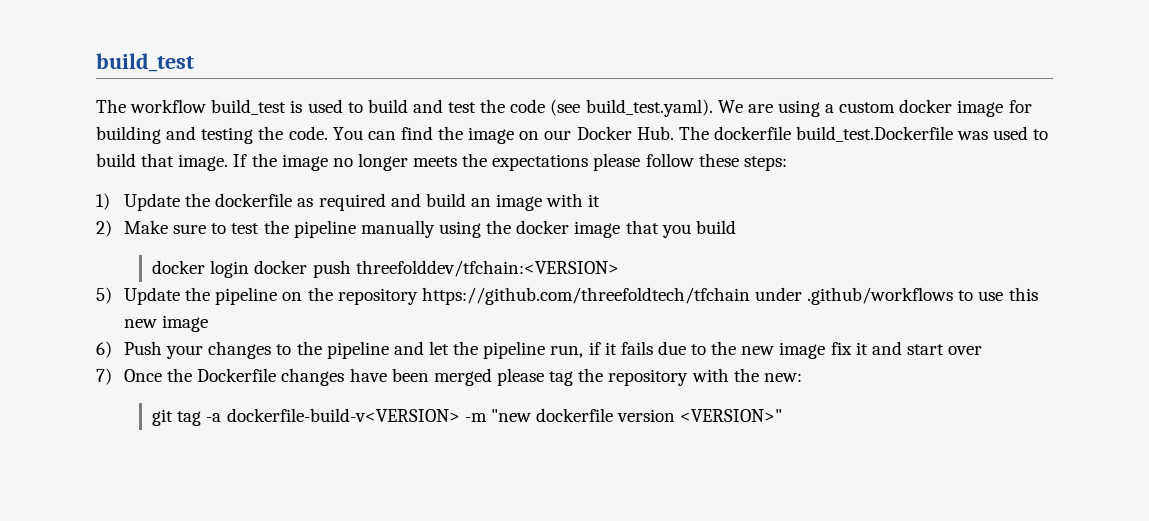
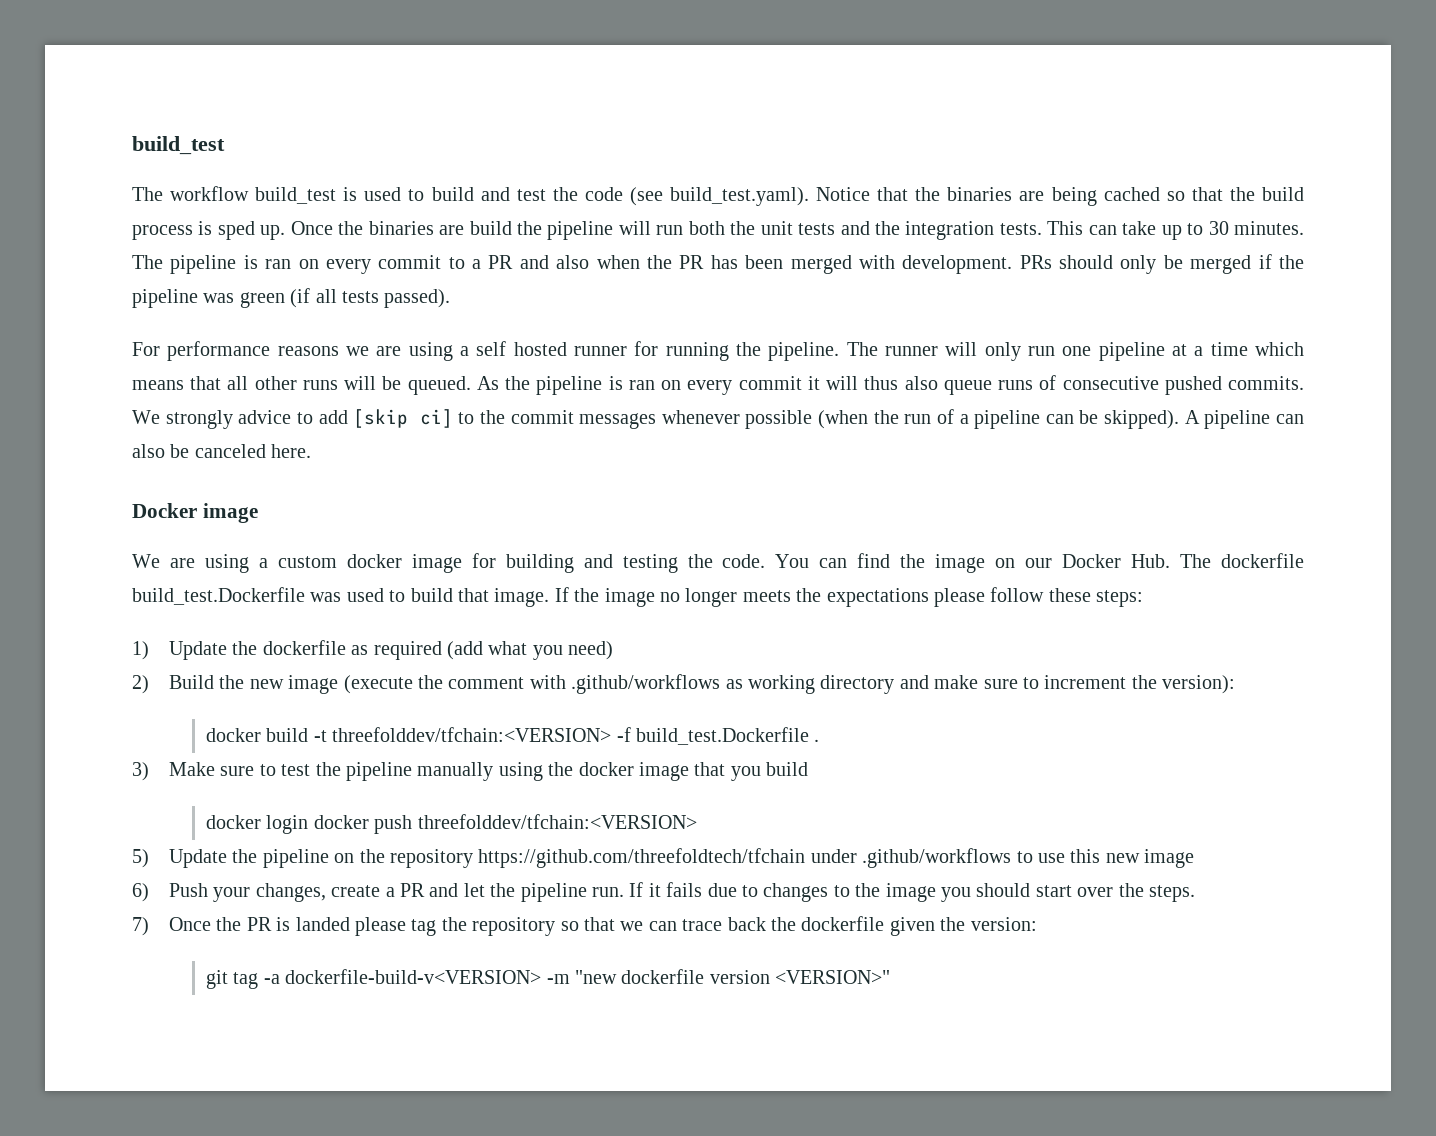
(713, 108) none -> [816,187,1305,206] [132,221,1304,240] [132,254,1304,274] [132,288,451,308] [132,341,1304,361] [132,375,1305,395] [132,409,1305,429] [132,444,312,458] [132,503,258,523] Notice that the binaries are being cached so that the build process is sped up. Once the binaries are build the pipeline will run both the unit tests and the integration tests. This can take up to 30 minutes. The pipeline is ran on every commit to a PR and also when the PR has been merged with development. PRs should only be merged if the pipeline was green (if all tests passed). // For performance reasons we are using a self hosted runner for running the pipeline. The runner will only run one pipeline at a time which means that all other runs will be queued. As the pipeline is ran on every commit it will thus also queue runs of consecutive pushed commits. We strongly advice to add [skip ci] to the commit messages whenever possible (when the run of a pipeline can be skipped). A pipeline can also be canceled here. // Docker image //
[390,193,601,211] [96,220,112,237] and build an image with it // 2) -> [447,641,614,660] [132,674,1236,694] [206,727,820,745] [132,762,149,781] (add what you need) // 2) Build the new image (execute the comment with .github/workflows as working directory and make sure to increment the version): // docker build -t threefolddev/tfchain:<VERSION> -f build_test.Dockerfile . // 3)
[208,341,389,359] changes to the pipeline -> [255,883,426,902] changes, create a PR
[550,342,601,358] run, if -> [592,882,644,897] run. If
[711,341,902,359] the new image fix it and -> [763,883,1031,902] changes to the image you should
(983, 350) none -> [1118,883,1196,902] the steps.
[197,368,802,386] Dockerfile changes have been merged please tag the repository with the new: -> [246,916,1037,936] PR is landed please tag the repository so that we can trace back the dockerfile given the version:

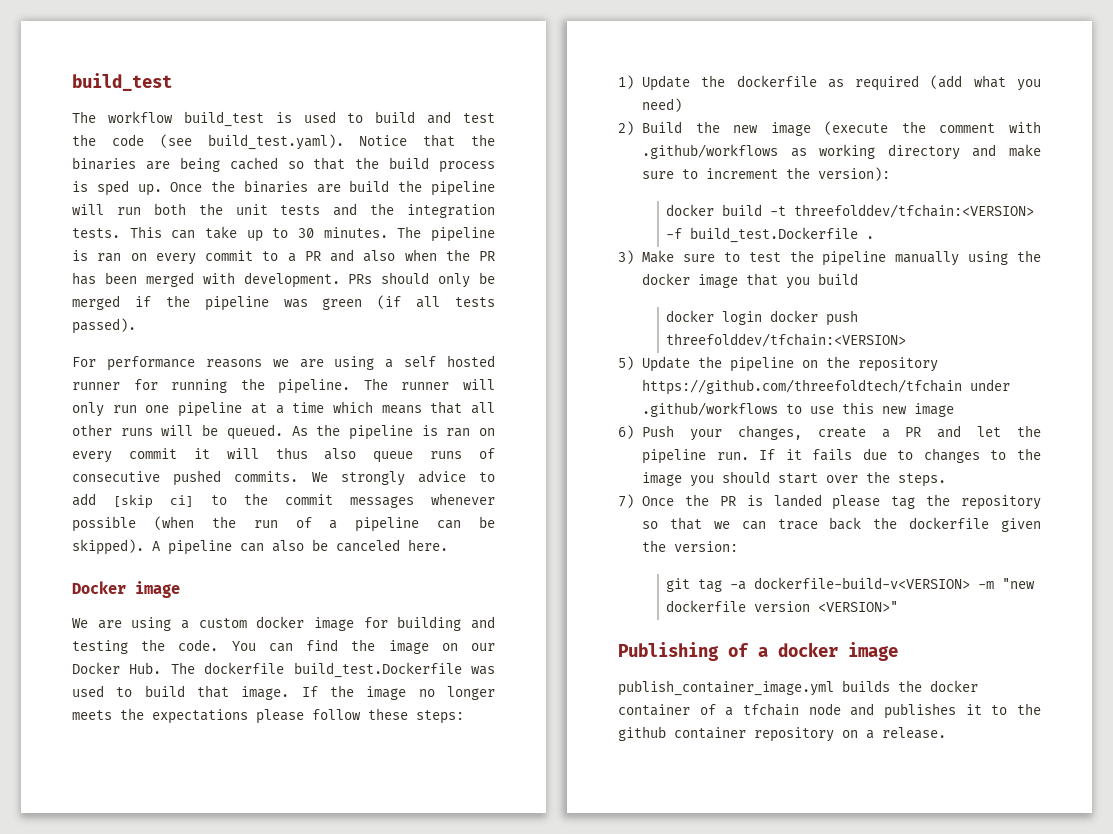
(891, 977) none -> [618,642,898,661] [618,680,978,696] [618,703,1041,719] [618,726,946,742] // Publishing of a docker image // publish_container_image.yml builds the docker container of a tfchain node and publishes it to the github container repository on a release.

